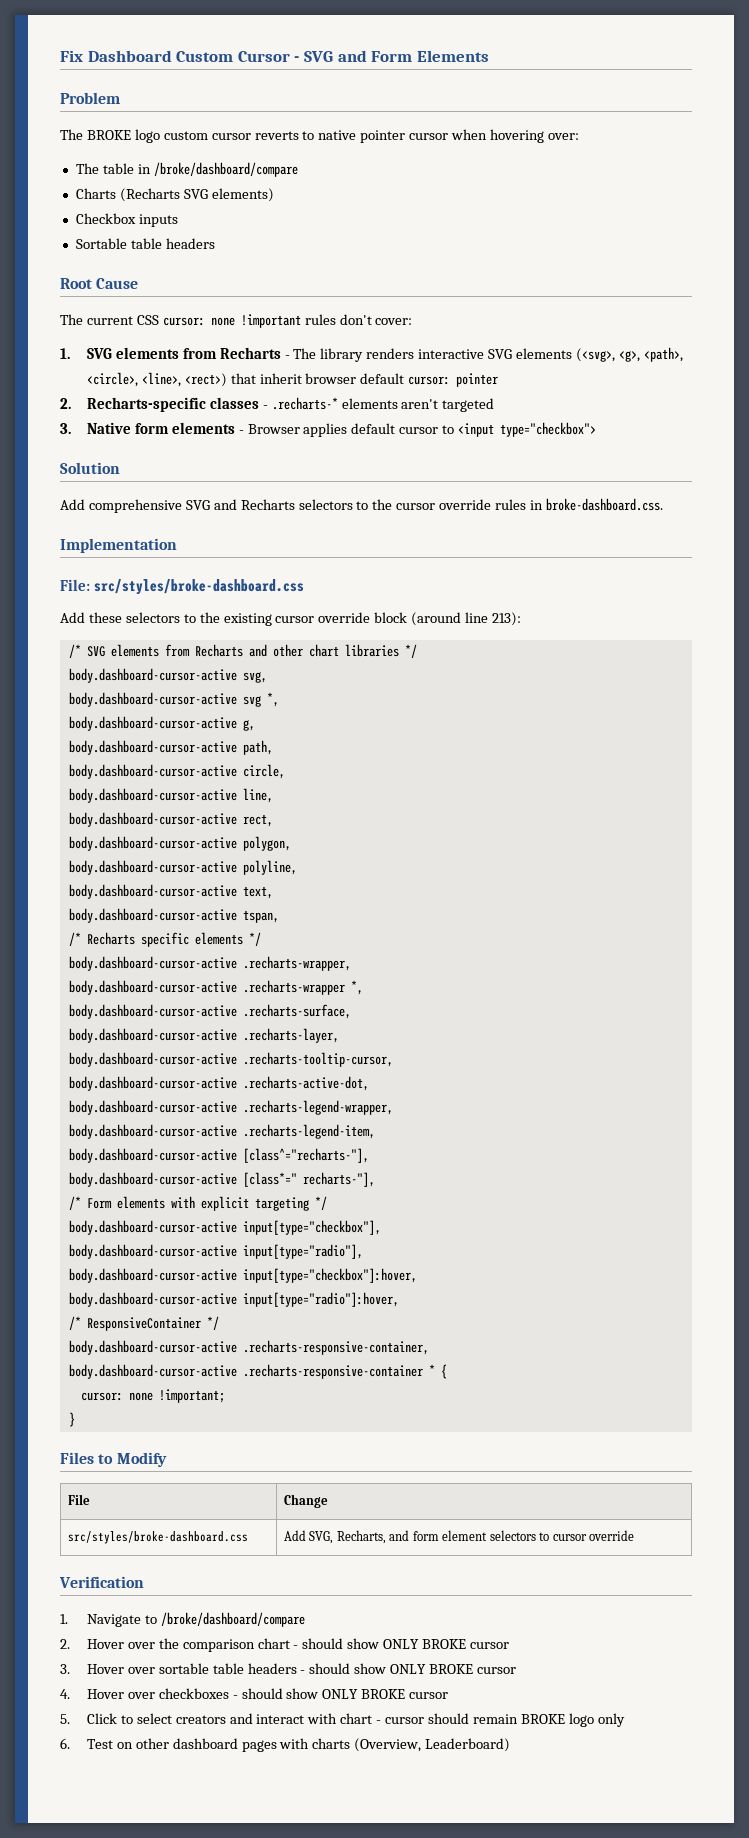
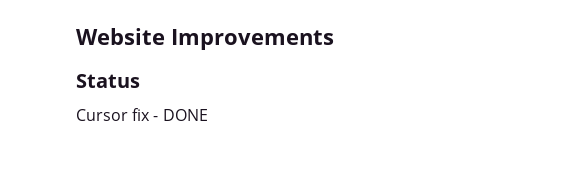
[60,50,489,62] [60,92,120,104] [60,129,579,143] [75,162,298,177] [75,188,274,202] [75,213,178,227] [75,238,215,249] [60,278,139,289] [60,314,413,328] [60,347,683,362] [86,372,499,387] [60,397,495,412] [60,422,597,437] [60,462,120,474] [60,498,663,513] [60,538,177,553] [60,579,305,595] [60,612,522,626] [68,644,417,658] [68,668,267,683] [68,692,279,707] [68,716,255,731] [68,740,273,755] [68,764,285,779] [68,788,273,803] [68,812,273,827] [68,836,291,851] [68,860,297,875] [68,884,273,899] [68,908,279,923] [68,932,261,947] [68,956,351,971] [68,980,363,995] [68,1004,351,1019] [68,1028,339,1043] [68,1052,393,1067] [68,1076,369,1091] [68,1100,393,1115] [68,1124,375,1139] [68,1148,369,1163] [68,1172,375,1187] [68,1196,327,1211] [68,1220,381,1235] [68,1244,363,1259] [68,1268,417,1283] [68,1292,399,1307] [68,1316,219,1331] [68,1340,429,1355] [68,1364,447,1379] [80,1389,225,1403] [68,1412,75,1427] [60,1452,167,1467] [67,1494,90,1505] [283,1494,328,1508] [67,1531,248,1544] [283,1530,635,1544] [59,1576,144,1588] [60,1612,305,1627] [60,1638,510,1652] [60,1663,517,1674] [60,1688,449,1699] [60,1713,625,1727] [60,1738,511,1752] Fix Dashboard Custom Cursor - SVG and Form Elements // Problem // The BROKE logo custom cursor reverts to native pointer cursor when hovering over: // The table in /broke/dashboard/compare // Charts (Recharts SVG elements) // Checkbox inputs // Sortable table headers // Root Cause // The current CSS cursor: none !important rules don't cover: // 1. SVG elements from Recharts - The library renders interactive SVG elements (<svg>, <g>, <path>, <circle>, <line>, <rect>) that inherit browser default cursor: pointer // 2. Recharts-specific classes - .recharts-* elements aren't targeted // 3. Native form elements - Browser applies default cursor to <input type="checkbox"> // Solution // Add comprehensive SVG and Recharts selectors to the cursor override rules in broke-dashboard.css. // Implementation // File: src/styles/broke-dashboard.css // Add these selectors to the existing cursor override block (around line 213): // /* SVG elements from Recharts and other chart libraries */ // body.dashboard-cursor-active svg, // body.dashboard-cursor-active svg *, // body.dashboard-cursor-active g, // body.dashboard-cursor-active path, // body.dashboard-cursor-active circle, // body.dashboard-cursor-active line, // body.dashboard-cursor-active rect, // body.dashboard-cursor-active polygon, // body.dashboard-cursor-active polyline, // body.dashboard-cursor-active text, // body.dashboard-cursor-active tspan, // /* Recharts specific elements */ // body.dashboard-cursor-active .recharts-wrapper, // body.dashboard-cursor-active .recharts-wrapper *, // body.dashboard-cursor-active .recharts-surface, // body.dashboard-cursor-active .recharts-layer, // body.dashboard-cursor-active .recharts-tooltip-cursor, // body.dashboard-cursor-active .recharts-active-dot, // body.dashboard-cursor-active .recharts-legend-wrapper, // body.dashboard-cursor-active .recharts-legend-item, // body.dashboard-cursor-active [class^="recharts-"], // body.dashboard-cursor-active [class*=" recharts-"], // /* Form elements with explicit targeting */ // body.dashboard-cursor-active input[type="checkbox"], // body.dashboard-cursor-active input[type="radio"], // body.dashboard-cursor-active input[type="checkbox"]:hover, // body.dashboard-cursor-active input[type="radio"]:hover, // /* ResponsiveContainer */ // body.dashboard-cursor-active .recharts-responsive-container, // body.dashboard-cursor-active .recharts-responsive-container * { // cursor: none !important; // } // Files to Modify // File | Change // src/styles/broke-dashboard.css | Add SVG, Recharts, and form element selectors to cursor override // Verification // 1. Navigate to /broke/dashboard/compare // 2. Hover over the comparison chart - should show ONLY BROKE cursor // 3. Hover over sortable table headers - should show ONLY BROKE cursor // 4. Hover over checkboxes - should show ONLY BROKE cursor // 5. Click to select creators and interact with chart - cursor should remain BROKE logo only // 6. Test on other dashboard pages with charts (Overview, Leaderboard) -> [76,28,334,50] [76,74,140,88] [76,108,208,121] Website Improvements // Status // Cursor fix - DONE

